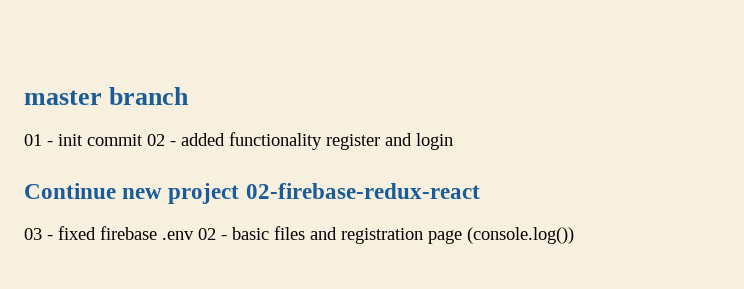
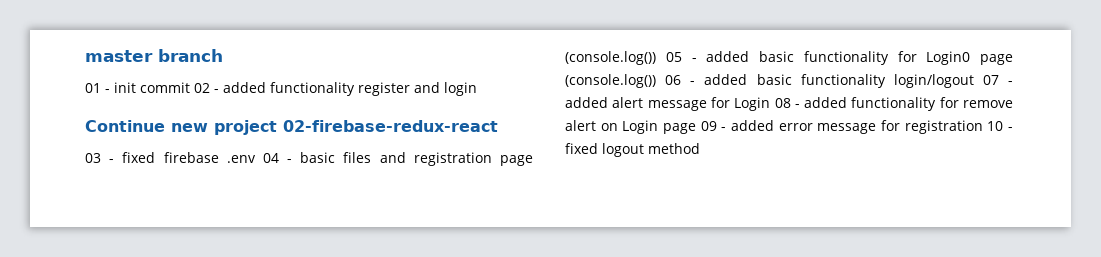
[198,228,216,240] 02 -> [262,153,279,163] 04
(574, 235) none -> [665,51,1013,65] [565,74,1013,88] [565,97,1013,111] [565,120,1013,134] [565,143,700,157] 05 - added basic functionality for Login0 page (console.log()) 06 - added basic functionality login/logout 07 - added alert message for Login 08 - added functionality for remove alert on Login page 09 - added error message for registration 10 - fixed logout method

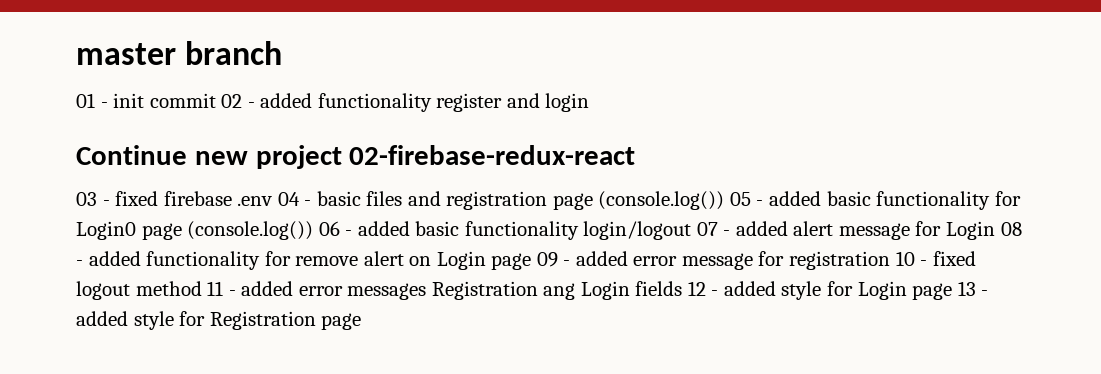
(700, 148) none -> [207,281,989,300] [76,311,362,330] 11 - added error messages Registration ang Login fields 12 - added style for Login page 13 - added style for Registration page

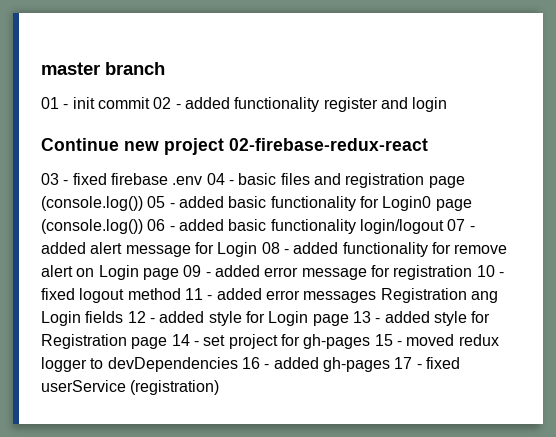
(362, 321) none -> [171,334,499,349] [41,357,460,372] [41,380,220,395] 14 - set project for gh-pages 15 - moved redux logger to devDependencies 16 - added gh-pages 17 - fixed userService (registration)

